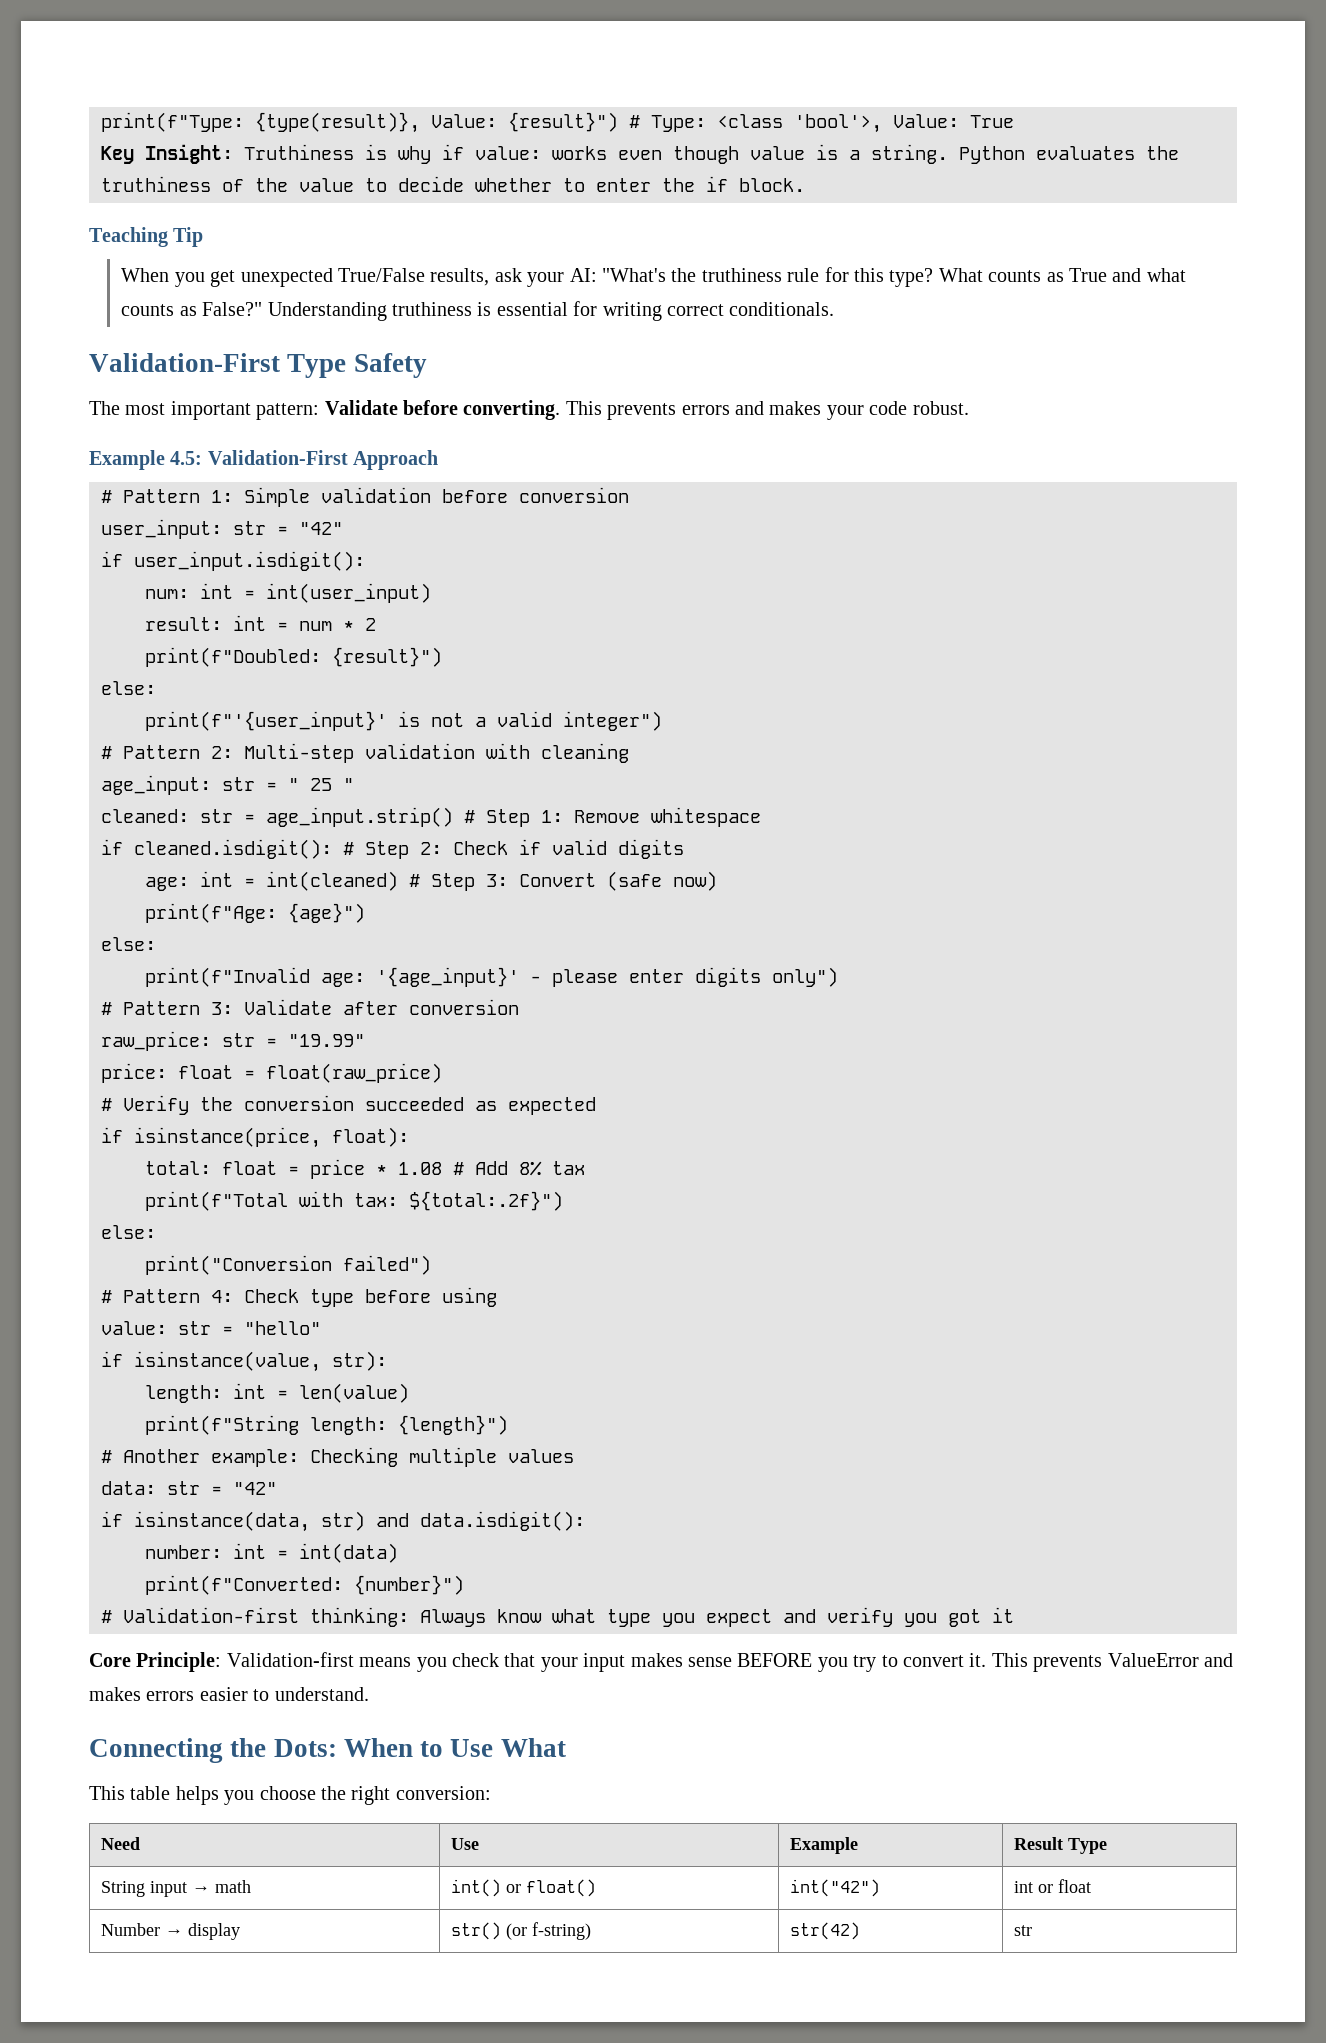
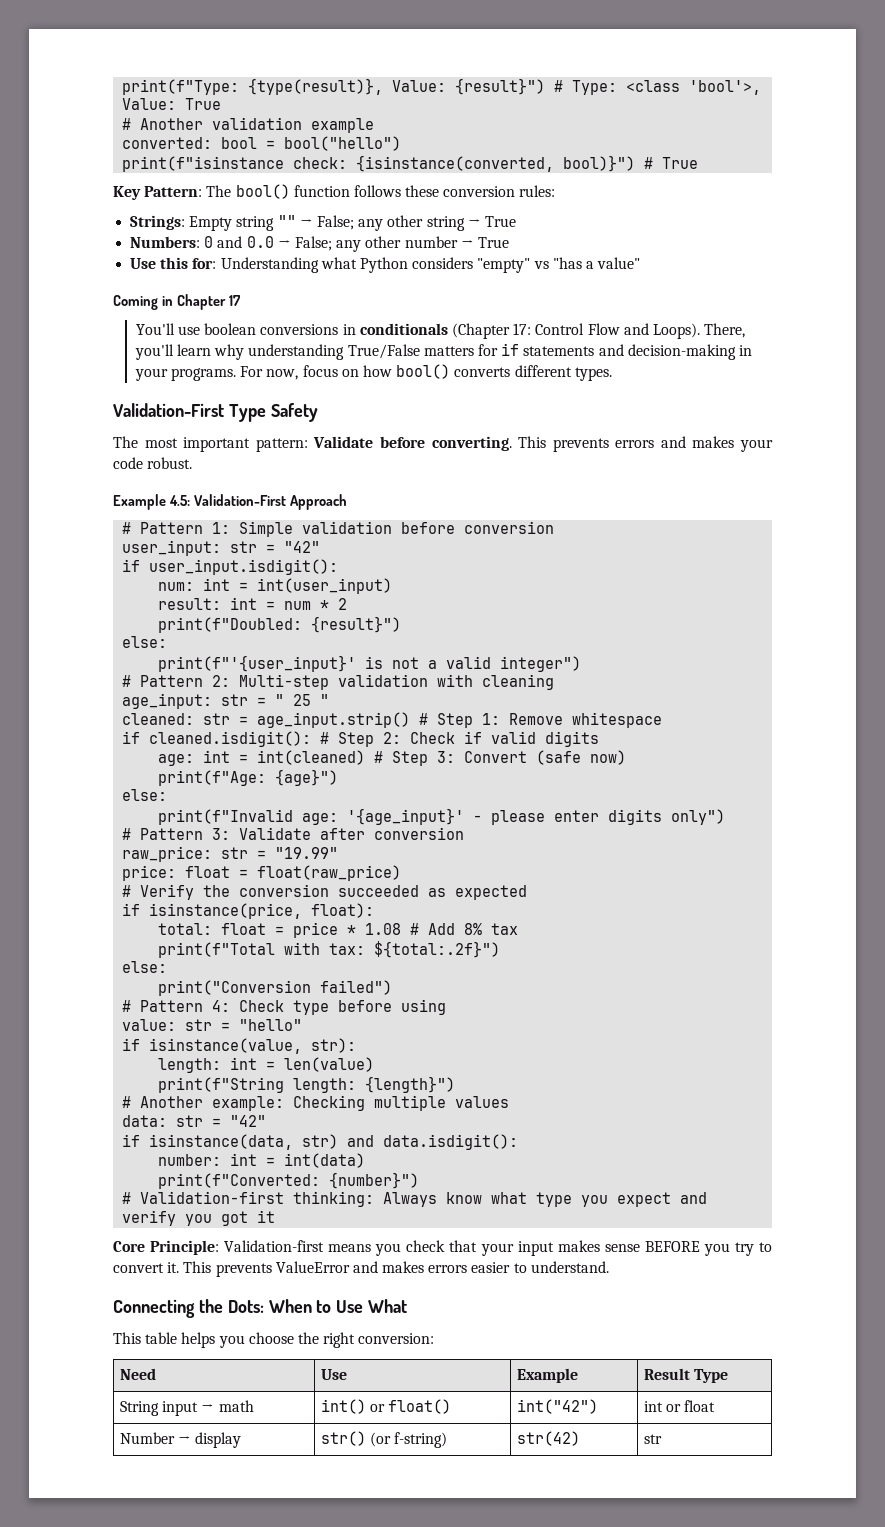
[101,144,1179,164] [101,176,805,192] [89,227,204,247] [121,267,1186,287] [121,301,835,321] Key Insight: Truthiness is why if value: works even though value is a string. Python evaluates the truthiness of the value to decide whether to enter the if block. // Teaching Tip // When you get unexpected True/False results, ask your AI: "What's the truthiness rule for this type? What counts as True and what counts as False?" Understanding truthiness is essential for writing correct conditionals. -> [122,117,375,133] [122,136,402,151] [122,155,699,172] [113,184,556,200] [130,215,516,231] [130,236,509,252] [130,257,641,273] [113,294,241,310] [135,323,746,339] [134,343,752,360] [134,364,612,381] # Another validation example // converted: bool = bool("hello") // print(f"isinstance check: {isinstance(converted, bool)}") # True // Key Pattern: The bool() function follows these conversion rules: // Strings: Empty string "" → False; any other string → True // Numbers: 0 and 0.0 → False; any other number → True // Use this for: Understanding what Python considers "empty" vs "has a value" // Coming in Chapter 17 // You'll use boolean conversions in conditionals (Chapter 17: Control Flow and Loops). There, you'll learn why understanding True/False matters for if statements and decision-making in your programs. For now, focus on how bool() converts different types.

